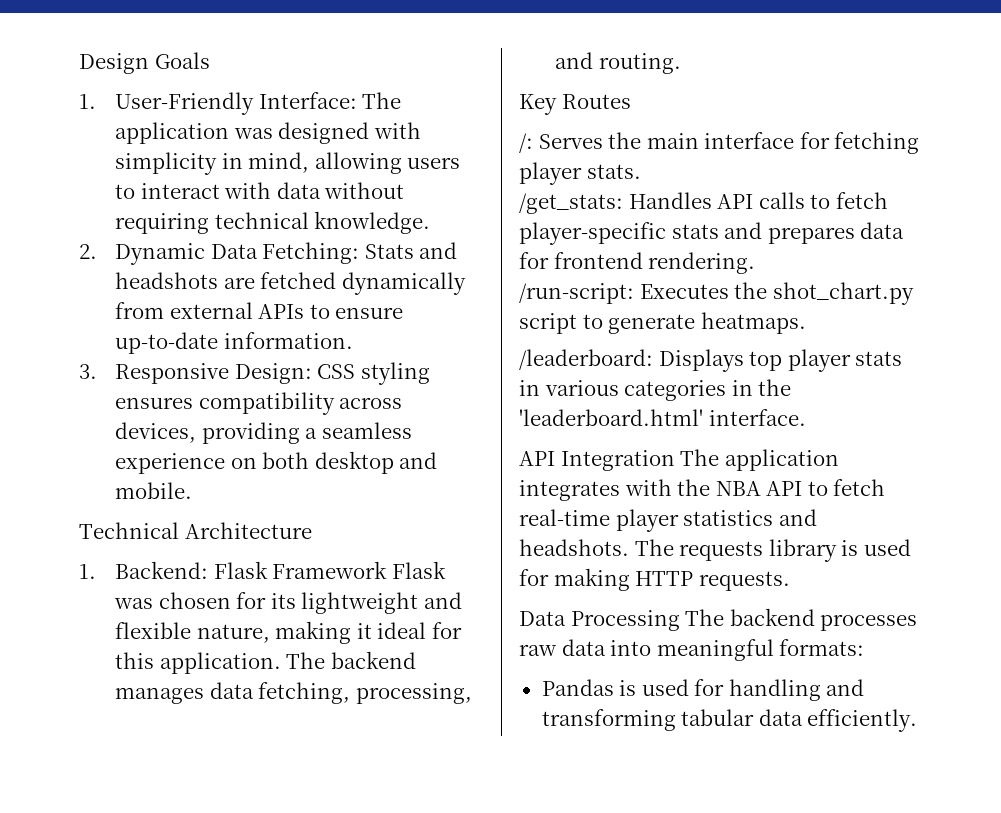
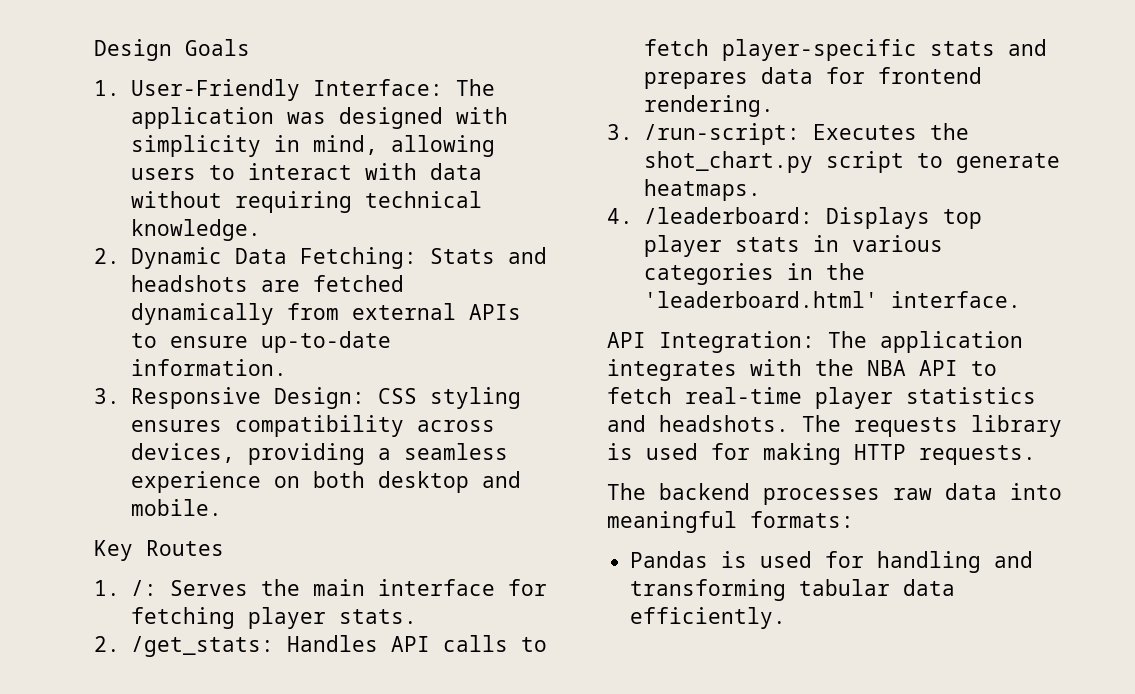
[79,522,312,539] [79,561,446,579] [114,592,462,614] [115,621,462,644] [115,651,416,674] [115,682,472,704] [555,52,681,74] // Technical Architecture // 1. Backend: Flask Framework Flask was chosen for its lightweight and flexible nature, making it ideal for this application. The backend manages data fetching, processing, and routing. -> (222, 507) none
(631, 101) none -> [94,580,120,596] 1.
(641, 171) none -> [94,636,120,652] 2.
(756, 263) none -> [607,124,633,140] 3.
(806, 323) none -> [607,208,633,224] 4.
[560,450,675,471] Integration -> [659,331,815,353] Integration:
[519,610,680,631] Data Processing -> (1036, 455) none

